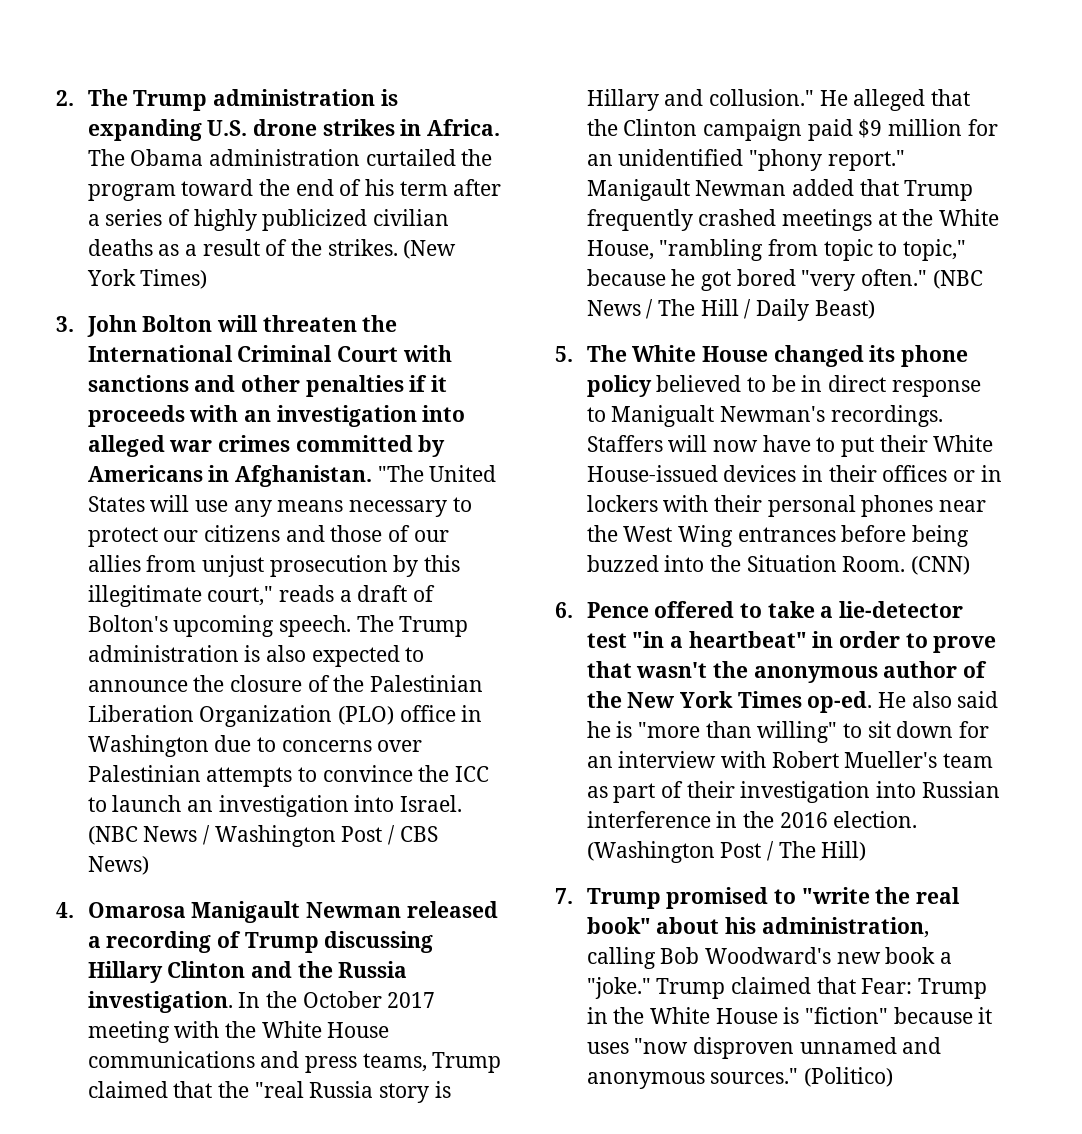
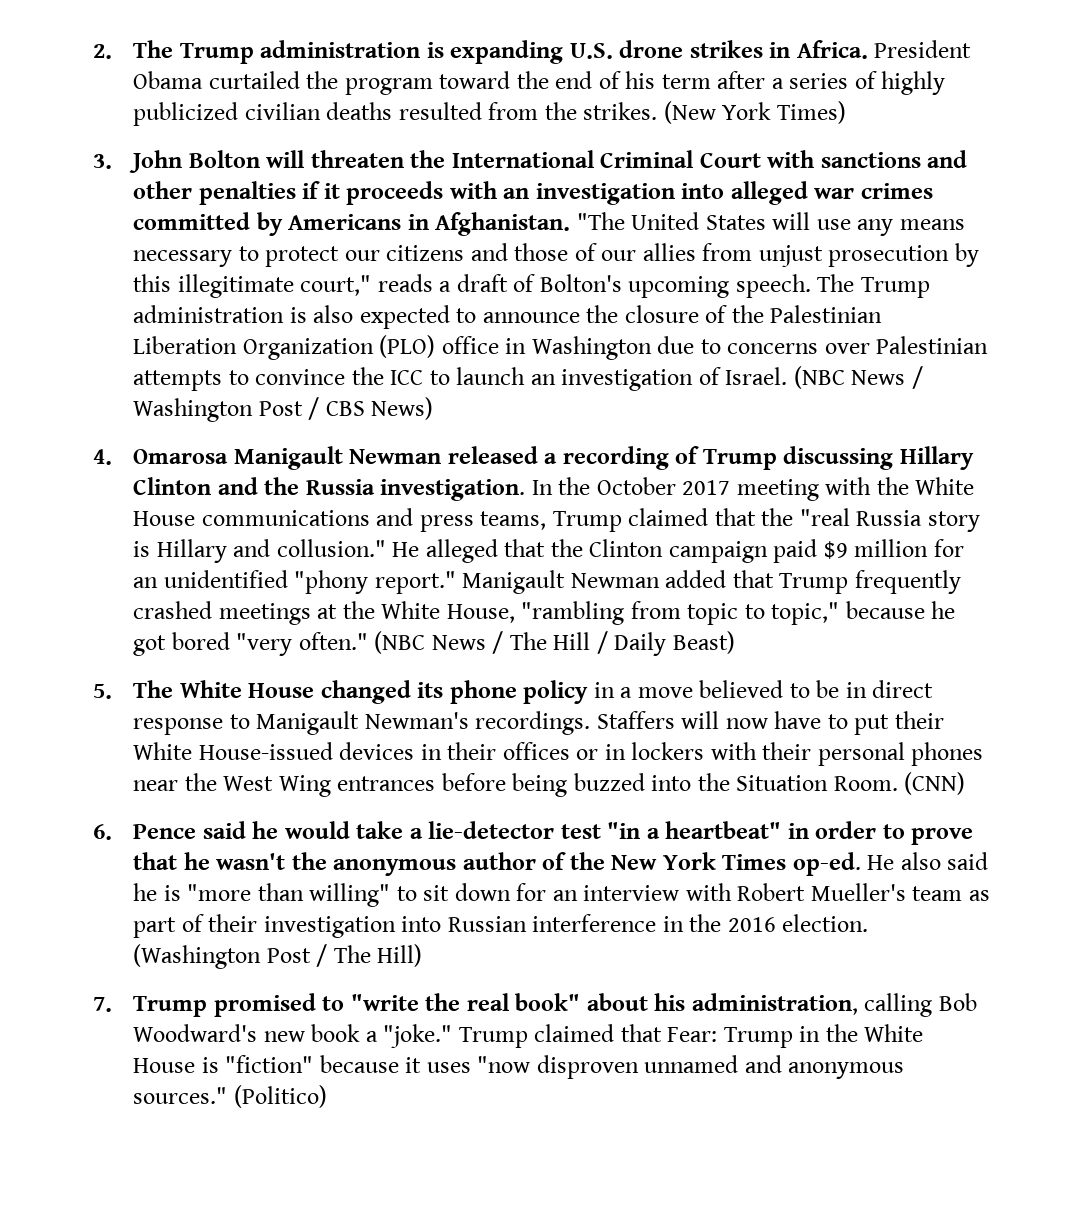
[87,149,360,166] The Obama administration -> [874,40,972,58] [133,71,204,89] President Obama
[158,239,288,256] as a result of -> [398,102,539,120] resulted from
[354,795,395,812] into -> [698,367,721,385] of
(652, 386) none -> [593,682,693,698] in a move
[611,405,715,427] Manigualt -> [256,711,360,735] Manigault
[654,601,762,618] offered to -> [202,821,350,839] said he would
(632, 669) none -> [183,852,210,870] he

